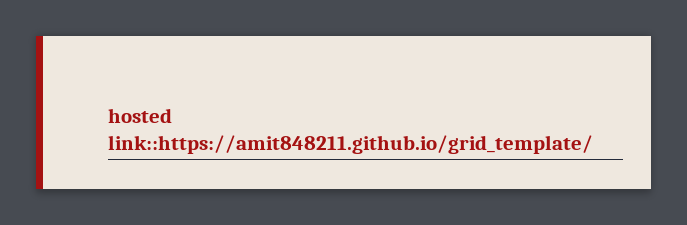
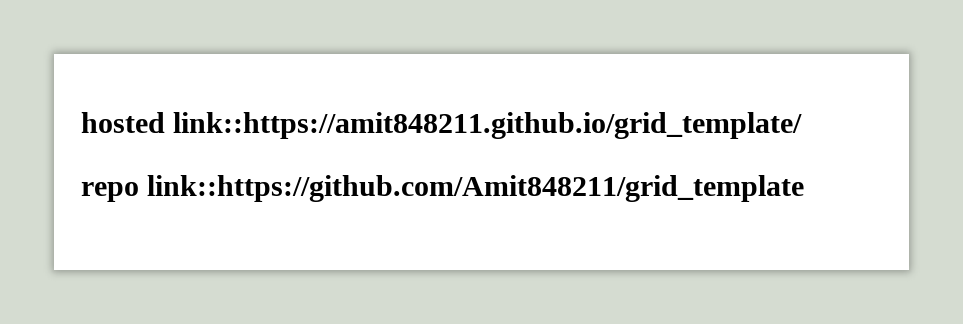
(593, 144) none -> [81,175,805,202] // repo link::https://github.com/Amit848211/grid_template

